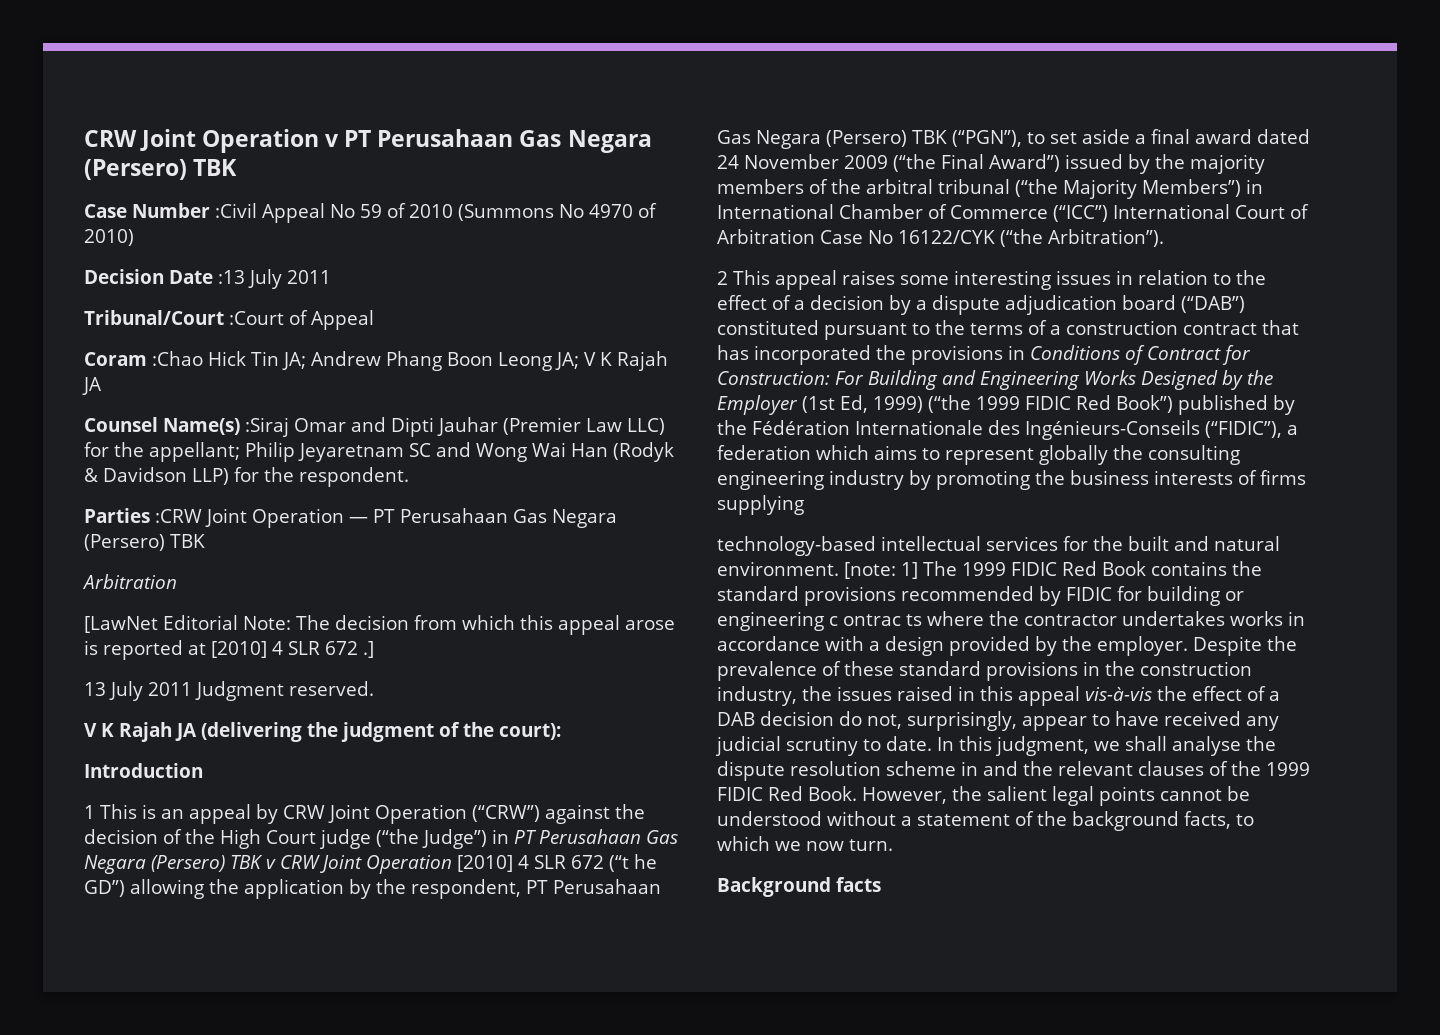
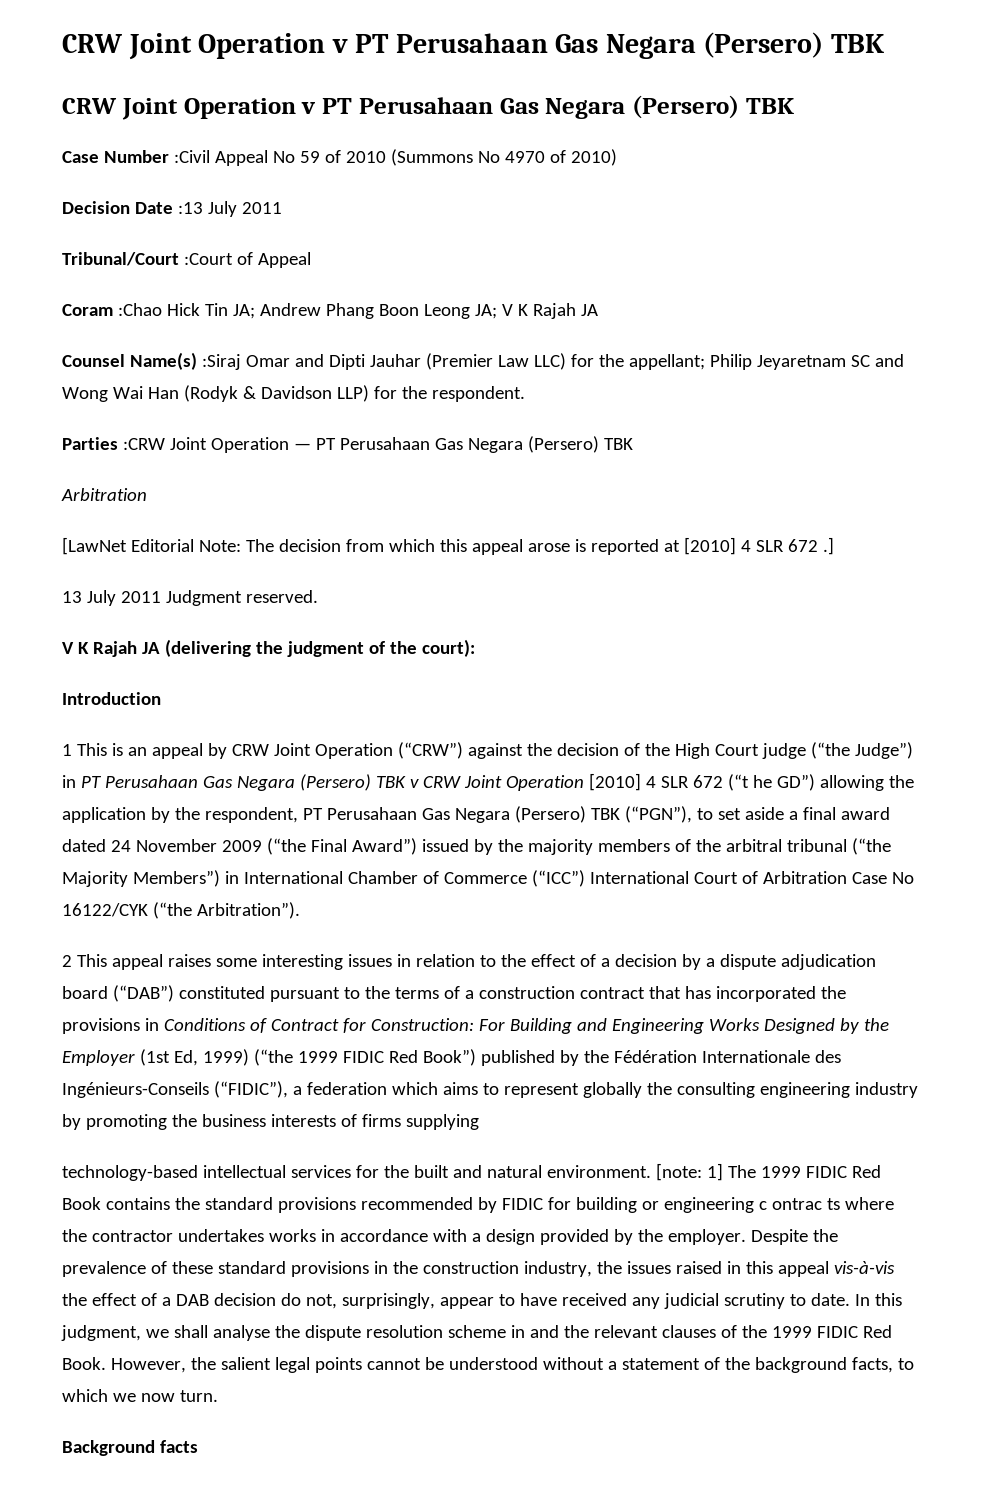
(238, 167) none -> [62,95,794,120] // CRW Joint Operation v PT Perusahaan Gas Negara (Persero) TBK

